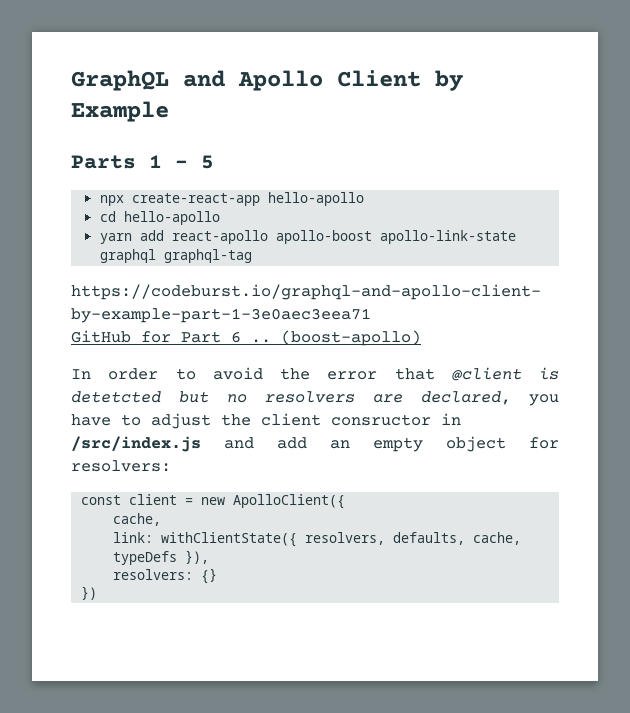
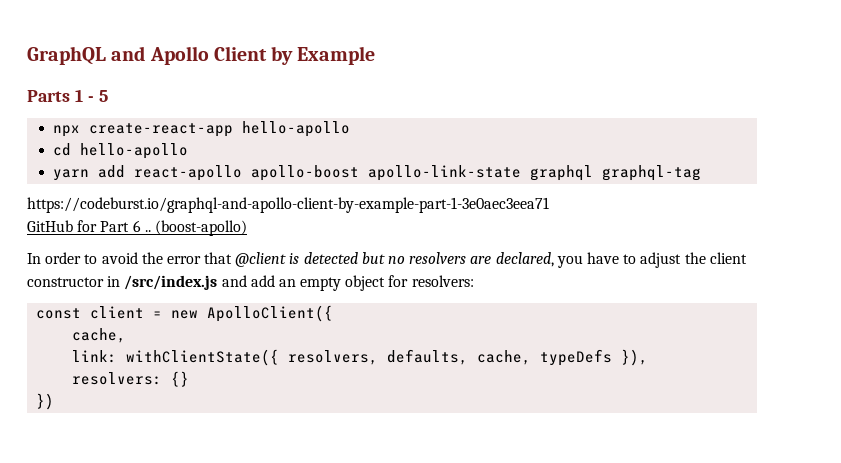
[71,391,161,403] detetcted -> [303,252,358,264] detected
[331,414,431,426] consructor -> [27,277,104,287] constructor

